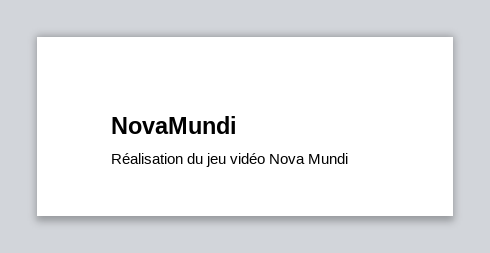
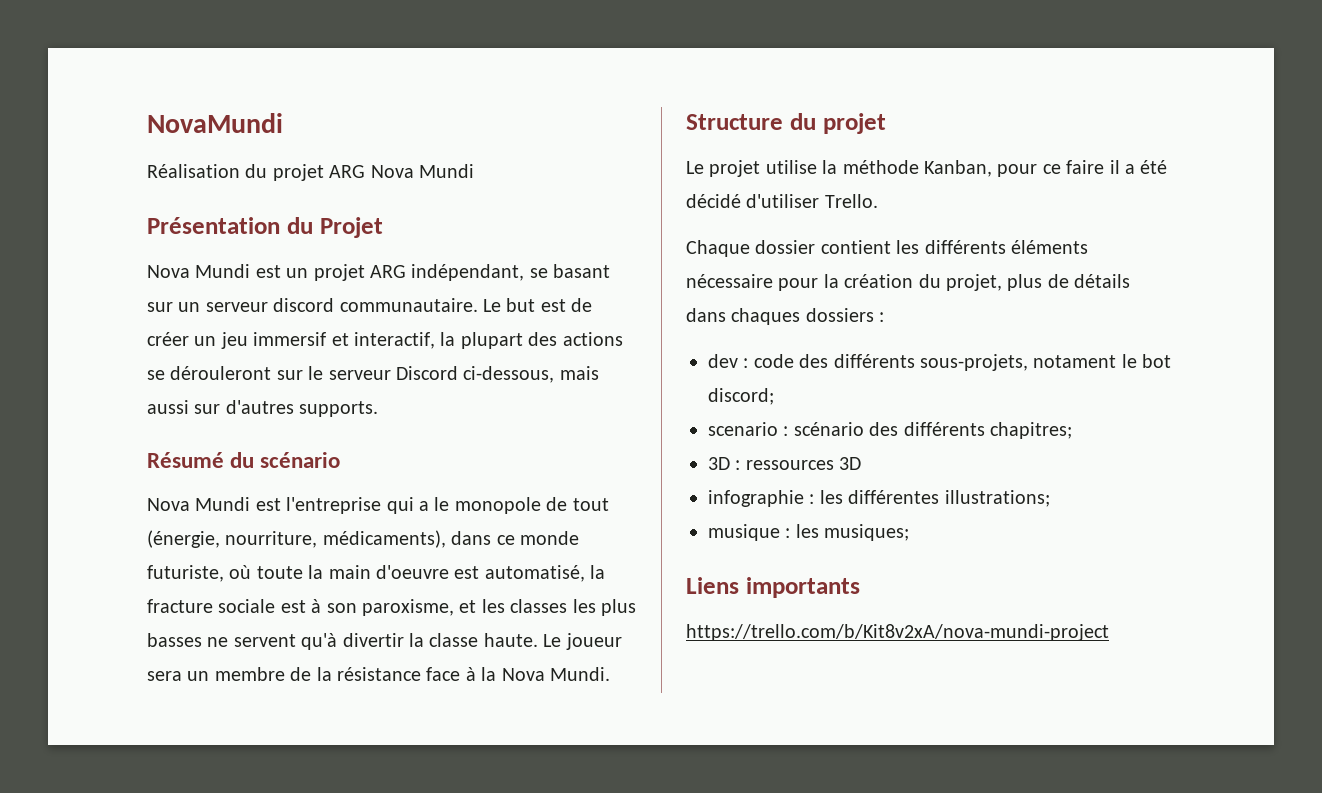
[206,153,349,167] jeu vidéo Nova Mundi -> [272,164,474,181] [147,217,383,238] [147,264,611,281] [147,298,593,312] [147,332,623,349] [147,366,599,383] [147,400,379,417] [147,452,341,468] [147,497,609,514] [147,530,579,548] [147,565,606,582] [147,599,636,616] [147,633,622,650] [147,667,610,681] [686,113,886,134] [686,160,1168,177] [686,194,878,208] [686,240,1088,257] [686,274,1131,291] [686,308,885,325] [708,354,1172,371] [708,388,774,405] [708,422,1072,439] [708,457,862,470] [708,490,1050,507] [708,524,910,541] [686,577,860,598] [686,624,1109,641] projet ARG Nova Mundi // Présentation du Projet // Nova Mundi est un projet ARG indépendant, se basant sur un serveur discord communautaire. Le but est de créer un jeu immersif et interactif, la plupart des actions se dérouleront sur le serveur Discord ci-dessous, mais aussi sur d'autres supports. // Résumé du scénario // Nova Mundi est l'entreprise qui a le monopole de tout (énergie, nourriture, médicaments), dans ce monde futuriste, où toute la main d'oeuvre est automatisé, la fracture sociale est à son paroxisme, et les classes les plus basses ne servent qu'à divertir la classe haute. Le joueur sera un membre de la résistance face à la Nova Mundi. // Structure du projet // Le projet utilise la méthode Kanban, pour ce faire il a été décidé d'utiliser Trello. // Chaque dossier contient les différents éléments nécessaire pour la création du projet, plus de détails dans chaques dossiers : // dev : code des différents sous-projets, notament le bot discord; // scenario : scénario des différents chapitres; // 3D : ressources 3D // infographie : les différentes illustrations; // musique : les musiques; // Liens importants // https://trello.com/b/Kit8v2xA/nova-mundi-project

